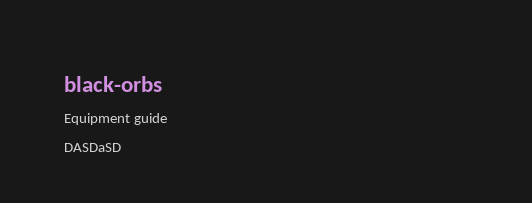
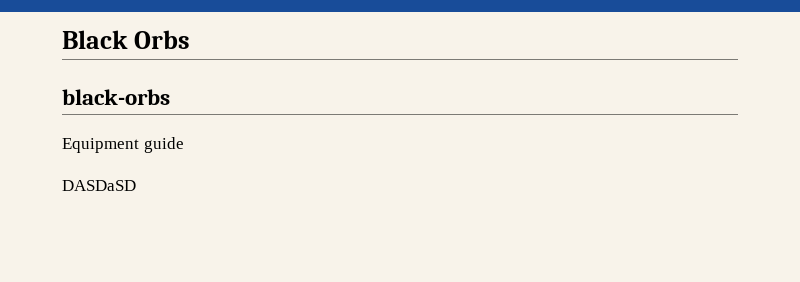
(64, 84) none -> [62,30,190,49] Black Orbs //

